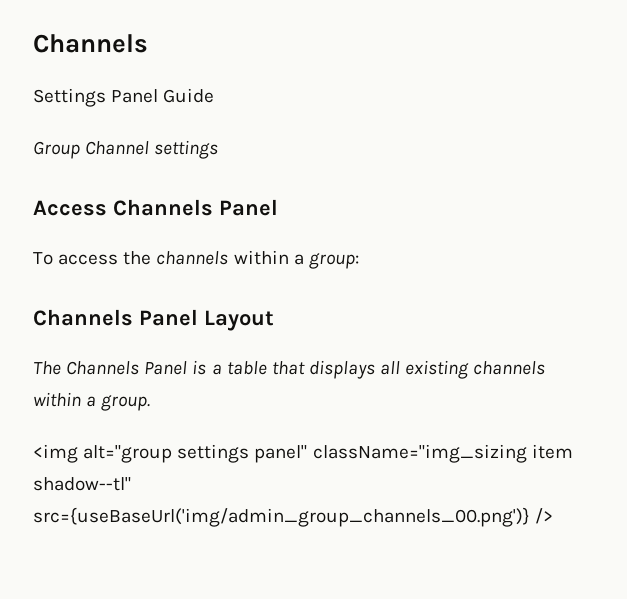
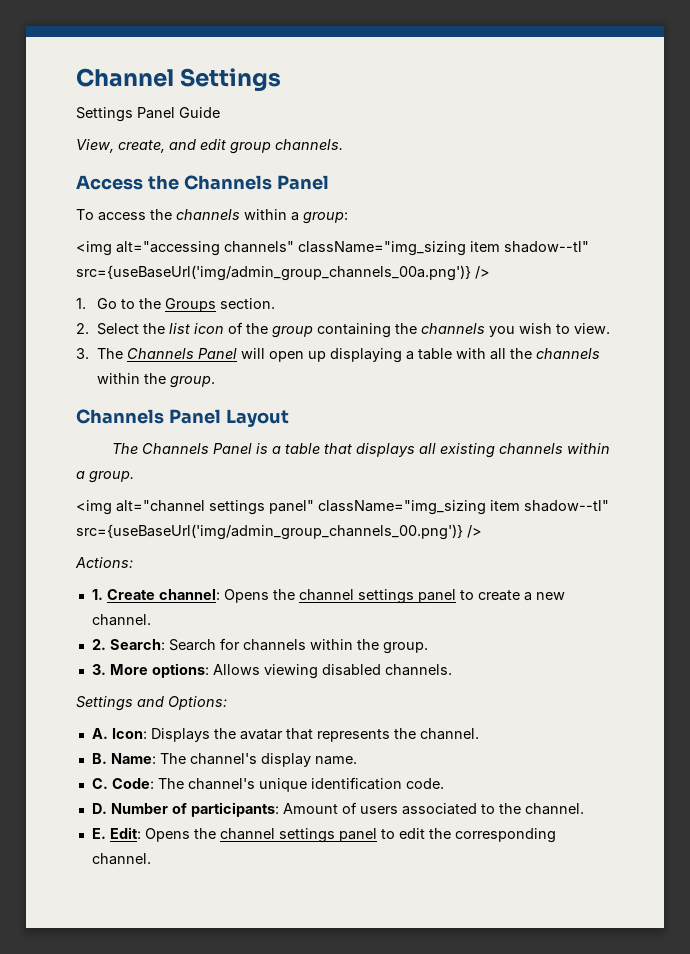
[33,34,148,53] Channels -> [76,68,282,92] Channel Settings
[33,140,219,159] Group Channel settings -> [76,139,343,154] View, create, and edit group channels.
(107, 208) none -> [147,175,179,190] the
(359, 261) none -> [76,241,589,256] [76,265,490,281] [76,298,275,312] [76,322,610,338] [76,348,600,363] [96,373,215,388] // <img alt="accessing channels" className="img_sizing item shadow--tl" src={useBaseUrl('img/admin_group_channels_00a.png')} /> // 1. Go to the Groups section. // 2. Select the list icon of the group containing the channels you wish to view. // 3. The Channels Panel will open up displaying a table with all the channels within the group.
[83,445,173,463] alt="group -> [116,500,205,512] alt="channel
(554, 516) none -> [75,557,133,568] [91,589,565,604] [91,614,151,626] [91,638,428,654] [91,663,452,679] [76,696,227,711] [91,728,479,742] [91,753,357,767] [91,777,444,792] [91,802,584,817] [91,827,556,843] [91,853,151,865] // Actions: // 1. Create channel: Opens the channel settings panel to create a new channel. // 2. Search: Search for channels within the group. // 3. More options: Allows viewing disabled channels. // Settings and Options: // A. Icon: Displays the avatar that represents the channel. // B. Name: The channel's display name. // C. Code: The channel's unique identification code. // D. Number of participants: Amount of users associated to the channel. // E. Edit: Opens the channel settings panel to edit the corresponding channel.

